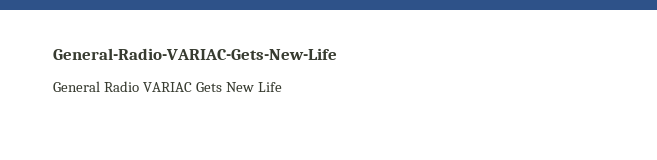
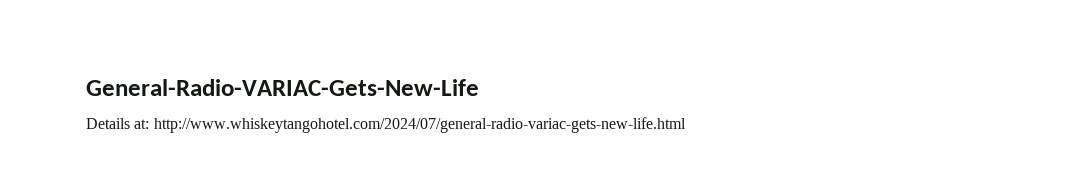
[53,81,282,92] General Radio VARIAC Gets New Life -> [86,117,686,133] Details at: http://www.whiskeytangohotel.com/2024/07/general-radio-variac-gets-new-life.html

